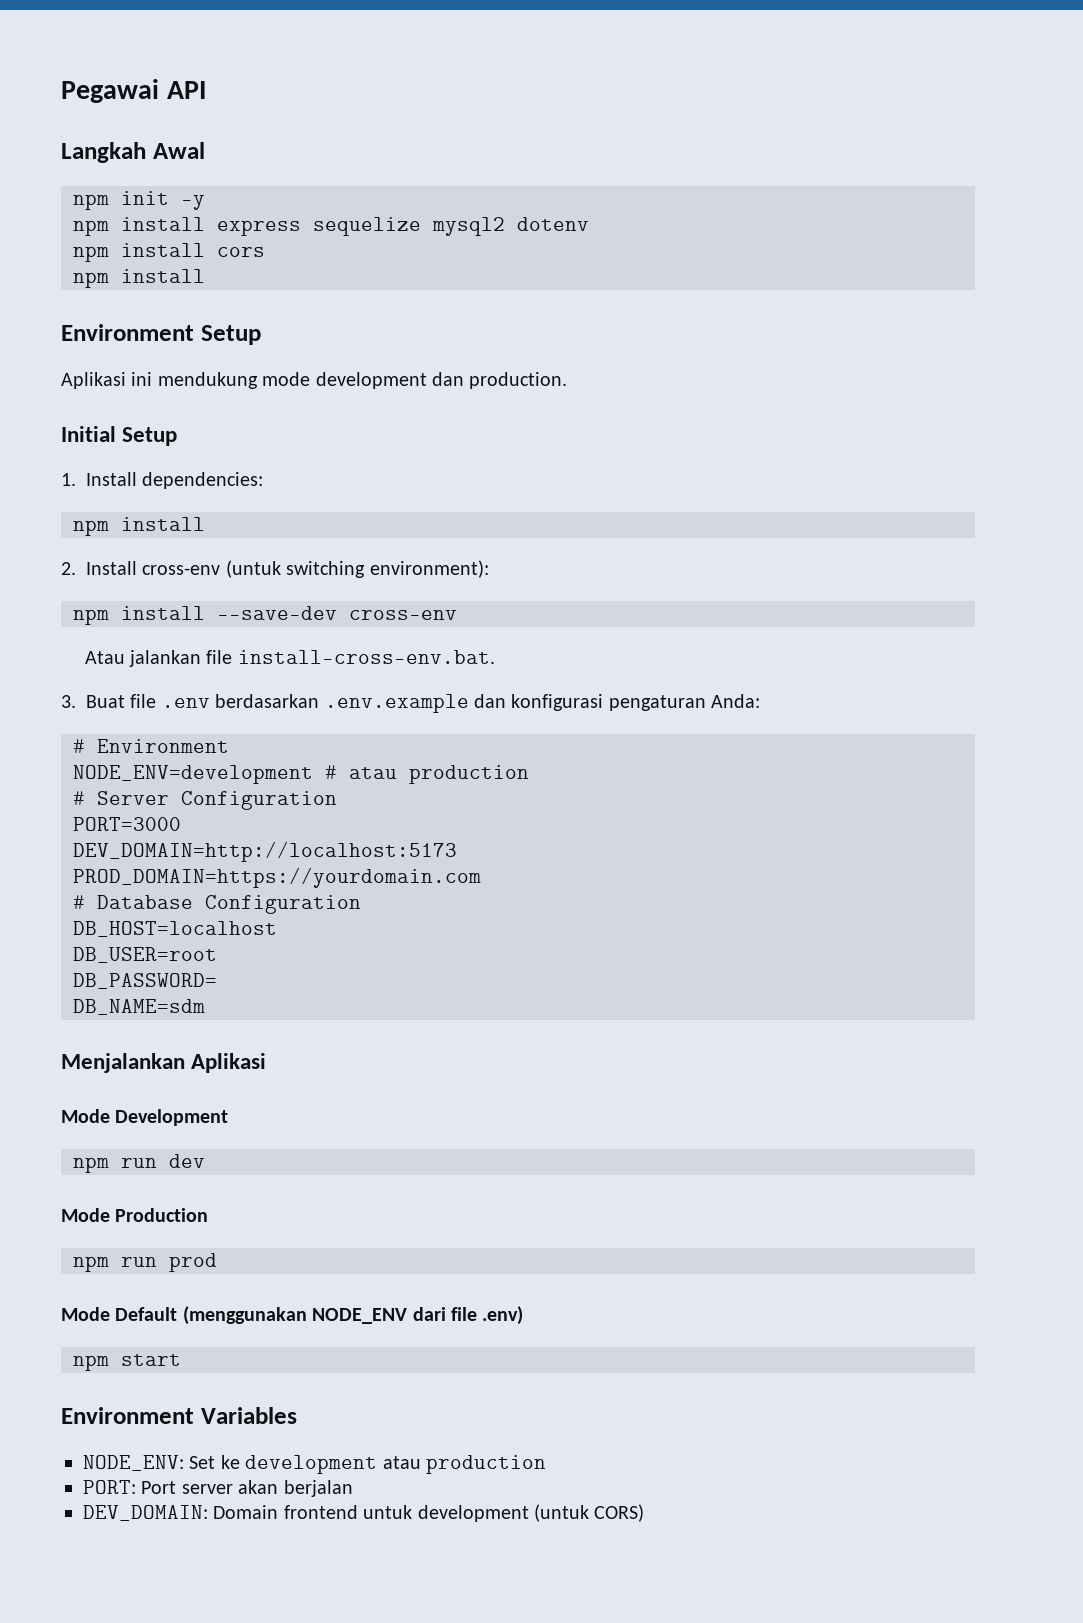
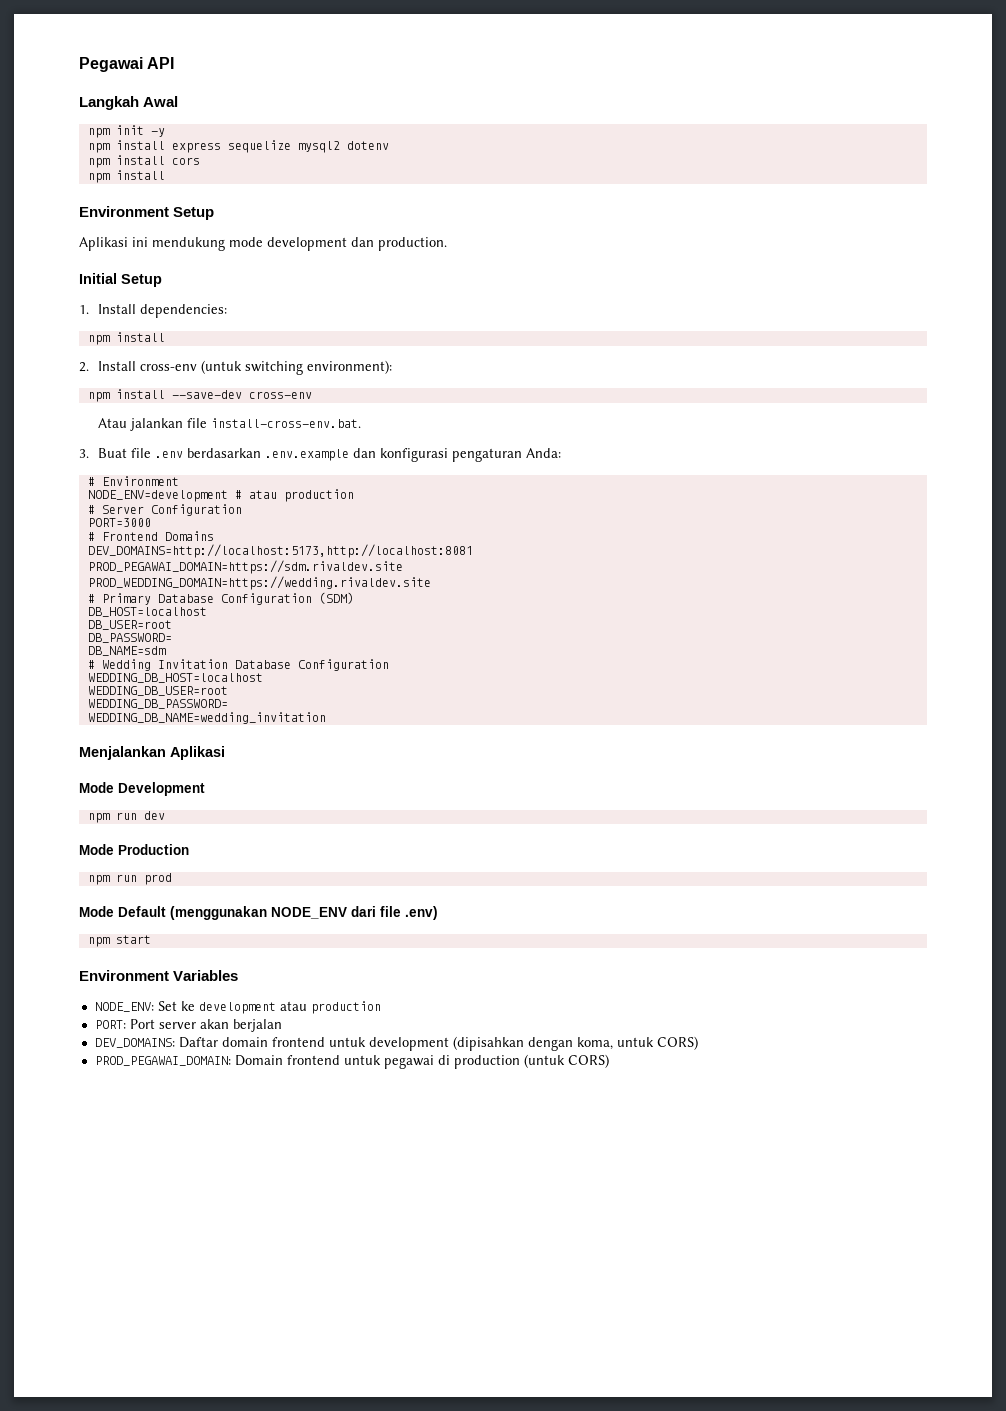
[73,841,457,862] [73,867,481,888] [73,895,361,914] DEV_DOMAIN=http://localhost:5173 // PROD_DOMAIN=https://yourdomain.com // # Database Configuration -> [87,531,214,541] [87,544,473,558] [87,560,403,574] [87,576,431,590] [87,592,354,605] # Frontend Domains // DEV_DOMAINS=http://localhost:5173,http://localhost:8081 // PROD_PEGAWAI_DOMAIN=https://sdm.rivaldev.site // PROD_WEDDING_DOMAIN=https://wedding.rivaldev.site // # Primary Database Configuration (SDM)
(205, 1007) none -> [87,659,389,671] [87,673,263,683] [87,686,228,696] [87,699,228,709] [87,712,326,724] // # Wedding Invitation Database Configuration // WEDDING_DB_HOST=localhost // WEDDING_DB_USER=root // WEDDING_DB_PASSWORD= // WEDDING_DB_NAME=wedding_invitation
[83,1505,529,1522] DEV_DOMAIN: Domain frontend untuk development -> [94,1036,698,1051] [94,1055,520,1069] DEV_DOMAINS: Daftar domain frontend untuk development (dipisahkan dengan koma, untuk CORS) // PROD_PEGAWAI_DOMAIN: Domain frontend untuk pegawai di production

